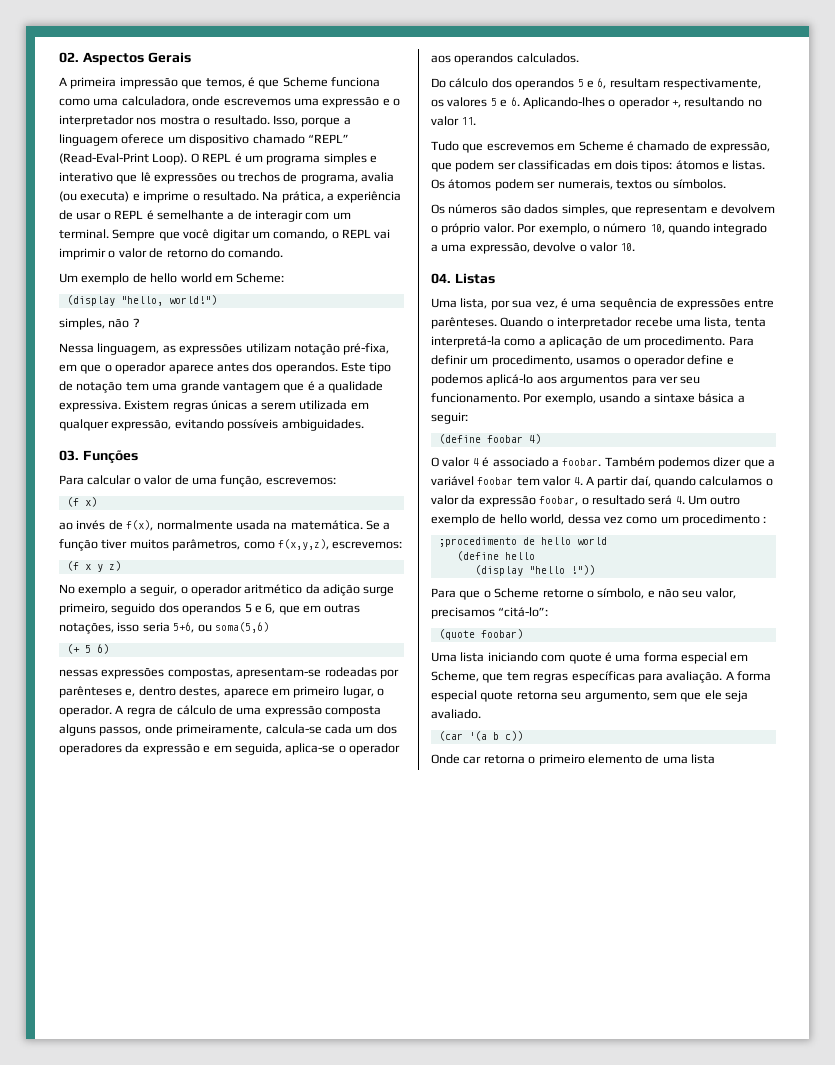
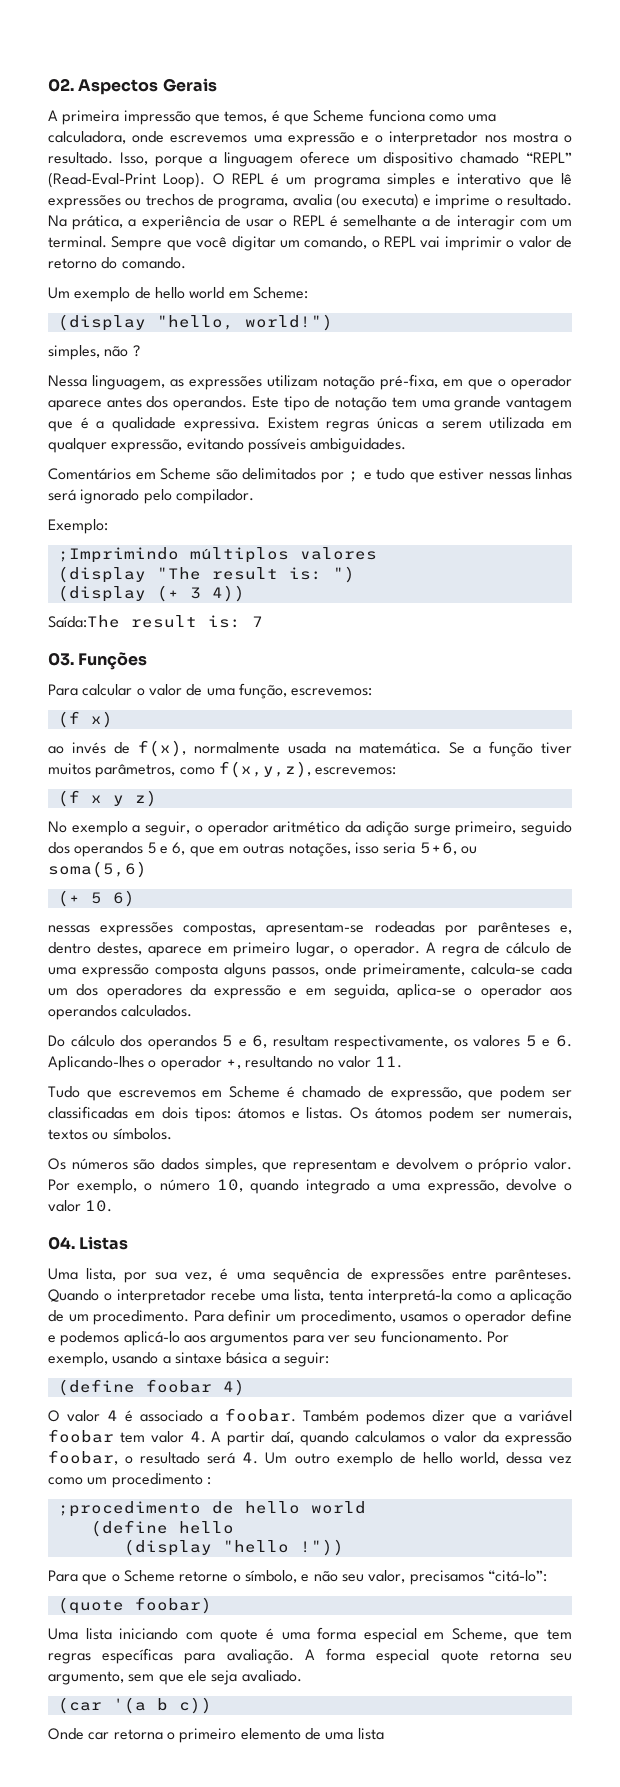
(364, 425) none -> [48,468,572,483] [48,489,254,504] [48,519,108,534] [57,547,377,563] [57,566,355,583] [57,585,245,602] [48,615,263,628] // Comentários em Scheme são delimitados por ; e tudo que estiver nessas linhas será ignorado pelo compilador. // Exemplo: // ;Imprimindo múltiplos valores // (display "The result is: ") // (display (+ 3 4)) // Saída:The result is: 7

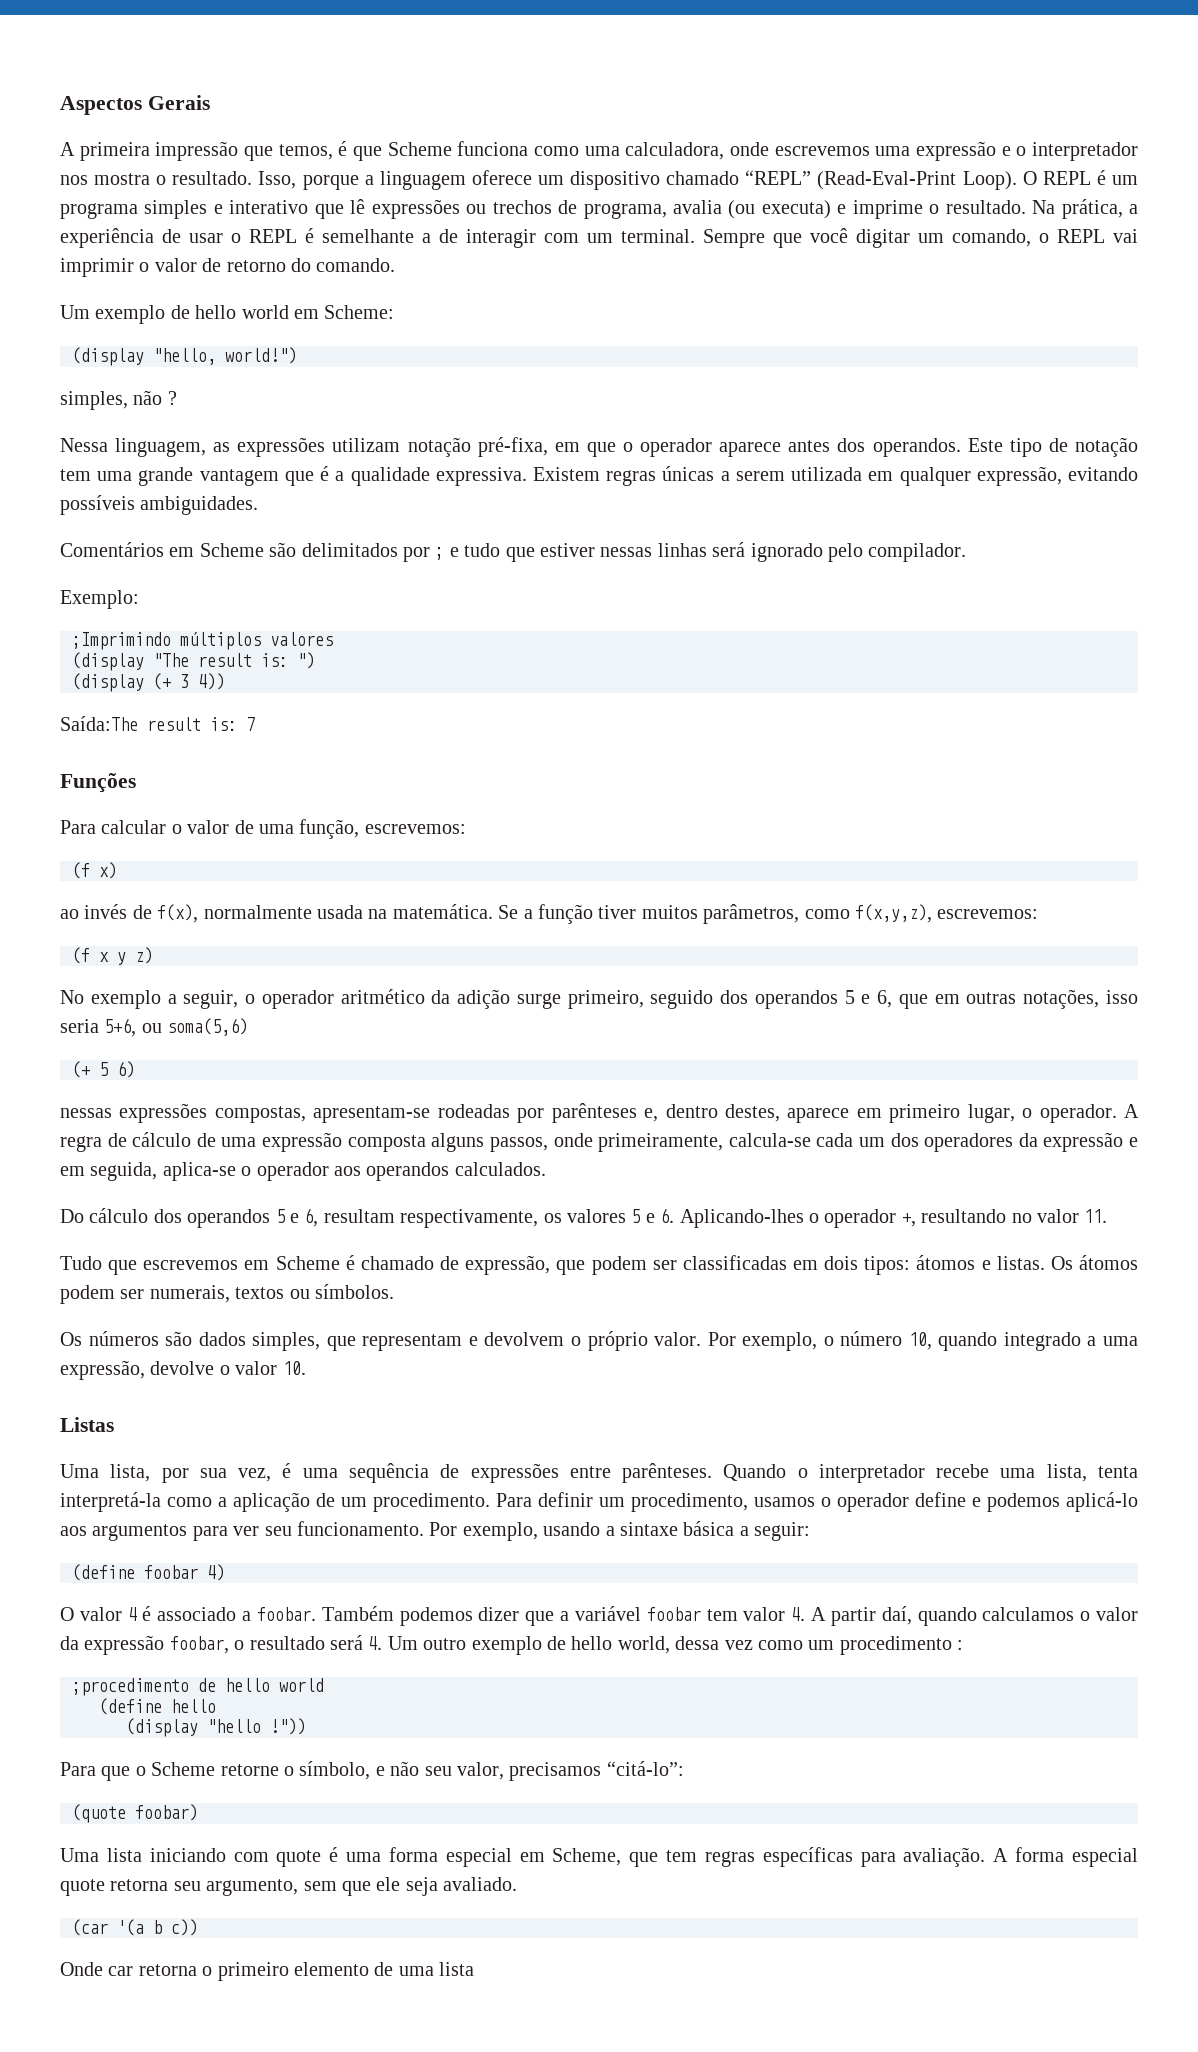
[48,78,74,92] 02. -> (60, 105) none
[48,652,74,666] 03. -> (255, 724) none
[48,1236,75,1250] 04. -> (306, 1368) none

